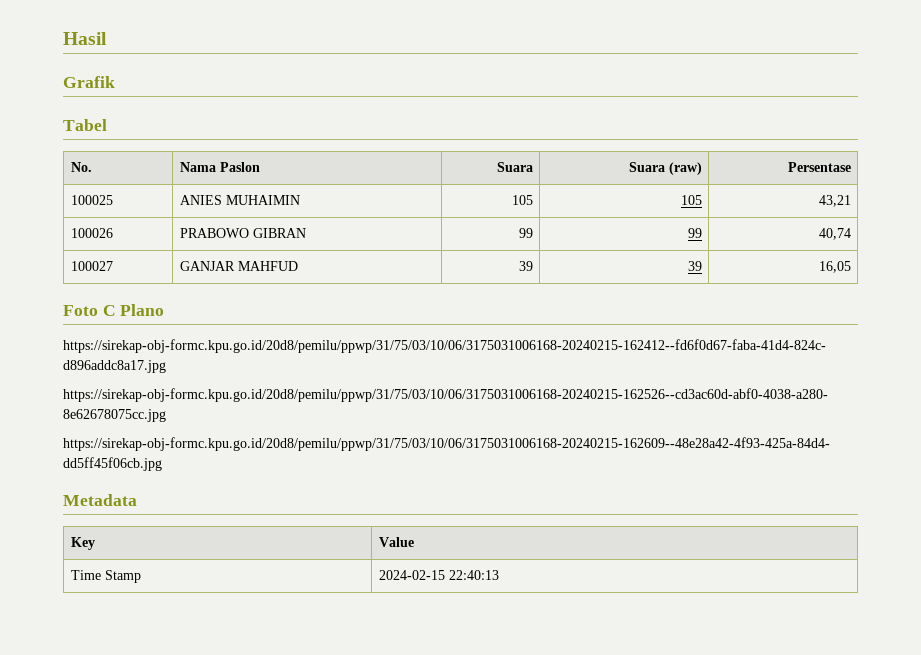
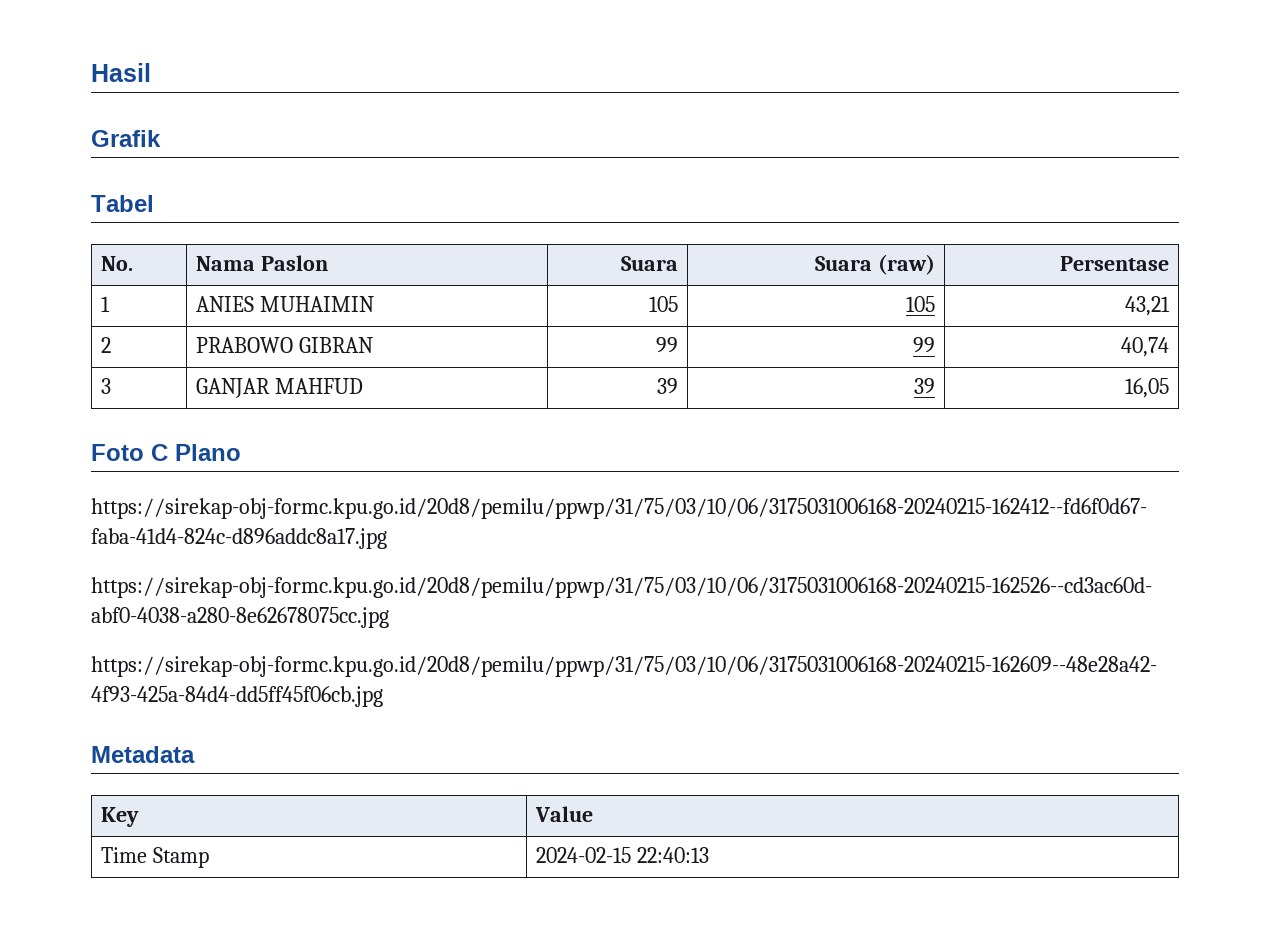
[70,195,113,205] 100025 -> [101,296,111,312] 1
[70,228,113,238] 100026 -> [101,337,112,353] 2
[70,261,113,271] 100027 -> [101,378,112,394] 3

